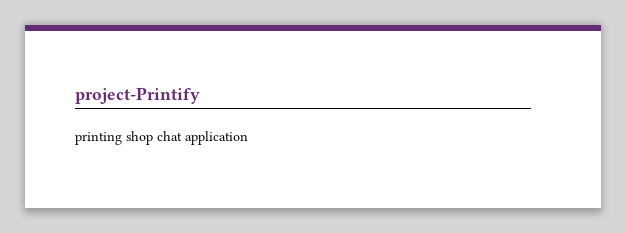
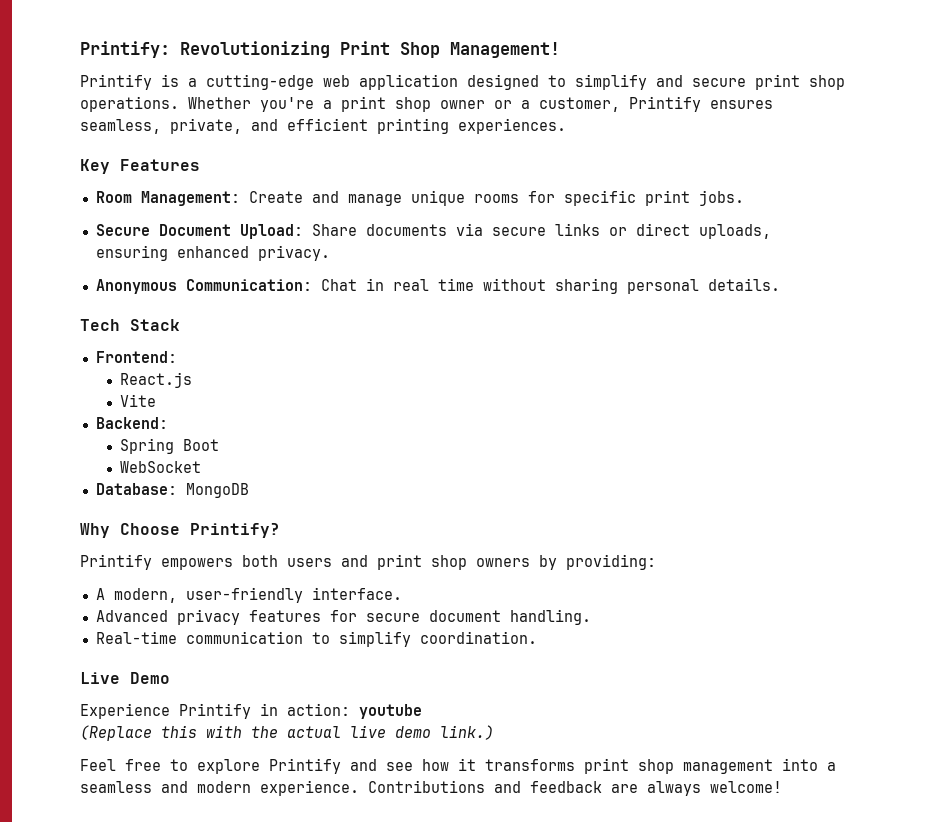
[75,87,200,104] [75,131,248,145] project-Printify // printing shop chat application -> [80,41,560,58] [80,74,845,90] [80,96,773,112] [80,118,566,134] [80,159,200,174] [95,190,744,206] [95,223,771,239] [95,245,330,261] [95,278,780,294] [80,319,180,331] [95,351,177,363] [120,372,193,388] [120,394,157,407] [95,417,168,429] [120,438,220,454] [120,461,202,473] [95,483,249,498] [80,523,280,538] [80,554,656,570] [95,587,402,603] [95,609,591,625] [95,631,537,647] [80,672,170,684] [80,703,422,719] [80,725,494,741] [80,758,836,774] [80,780,782,796] Printify: Revolutionizing Print Shop Management! // Printify is a cutting-edge web application designed to simplify and secure print shop operations. Whether you're a print shop owner or a customer, Printify ensures seamless, private, and efficient printing experiences. // Key Features // Room Management: Create and manage unique rooms for specific print jobs. // Secure Document Upload: Share documents via secure links or direct uploads, ensuring enhanced privacy. // Anonymous Communication: Chat in real time without sharing personal details. // Tech Stack // Frontend: // React.js // Vite // Backend: // Spring Boot // WebSocket // Database: MongoDB // Why Choose Printify? // Printify empowers both users and print shop owners by providing: // A modern, user-friendly interface. // Advanced privacy features for secure document handling. // Real-time communication to simplify coordination. // Live Demo // Experience Printify in action: youtube // (Replace this with the actual live demo link.) // Feel free to explore Printify and see how it transforms print shop management into a seamless and modern experience. Contributions and feedback are always welcome!

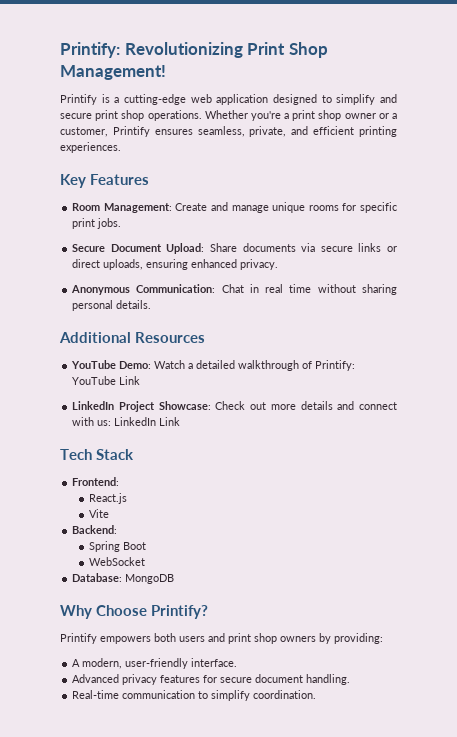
(780, 284) none -> [59,332,206,343] [71,360,356,371] [72,376,141,385] [72,401,398,412] [72,417,181,426] // Additional Resources // YouTube Demo: Watch a detailed walkthrough of Printify: YouTube Link // LinkedIn Project Showcase: Check out more details and connect with us: LinkedIn Link
[80,672,170,684] [80,703,422,719] [80,725,494,741] [80,758,836,774] [80,780,782,796] // Live Demo // Experience Printify in action: youtube // (Replace this with the actual live demo link.) // Feel free to explore Printify and see how it transforms print shop management into a seamless and modern experience. Contributions and feedback are always welcome! -> (317, 694) none

